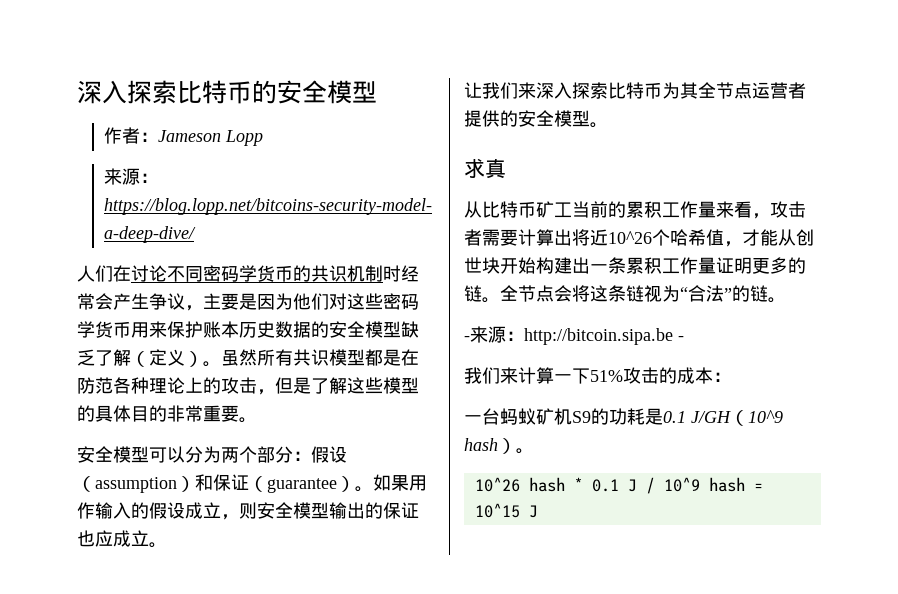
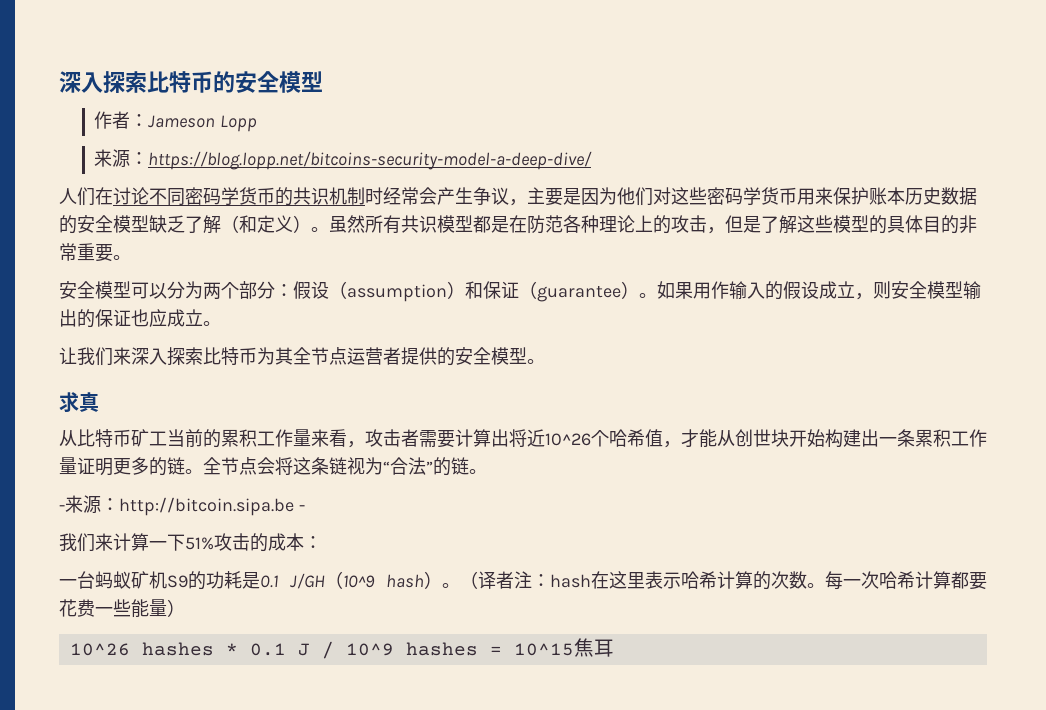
(149, 359) none -> [239,215,257,233] 和
[474,477,565,492] // 10^26 hash -> [460,571,987,590] [59,599,185,618] [69,642,214,656] （译者注：hash在这里表示哈希计算的次数。每一次哈希计算都要花费一些能量） // 10^26 hashes
[708,477,745,492] hash -> [405,642,478,656] hashes
[528,505,538,518] J -> [573,638,614,657] 焦耳

